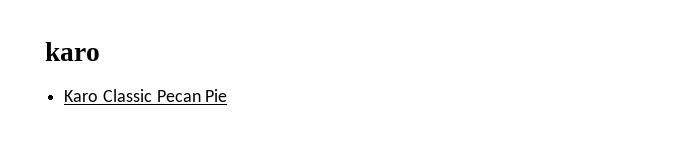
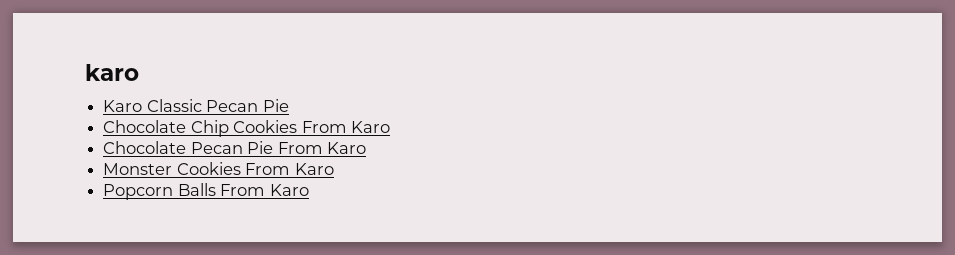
(228, 95) none -> [103,120,390,137] [103,141,366,154] [103,162,334,175] [103,183,309,200] // Chocolate Chip Cookies From Karo // Chocolate Pecan Pie From Karo // Monster Cookies From Karo // Popcorn Balls From Karo

